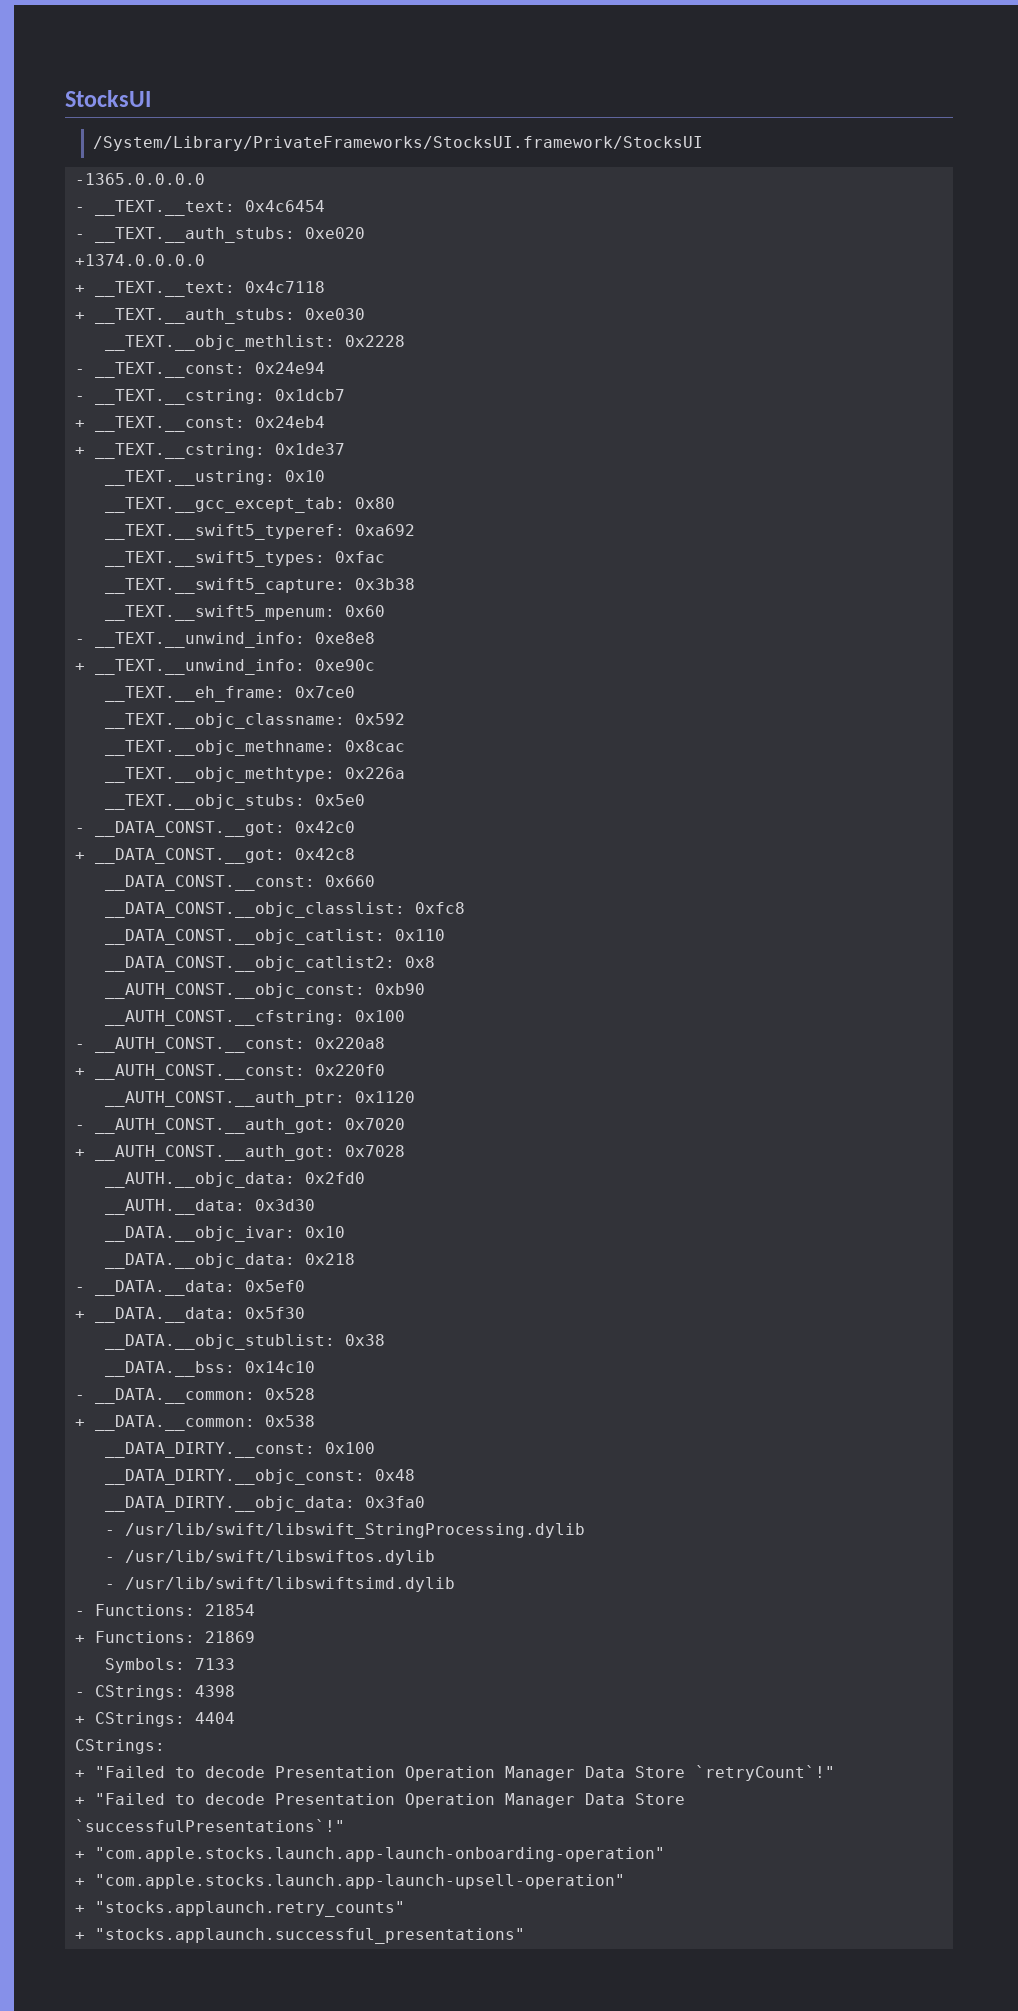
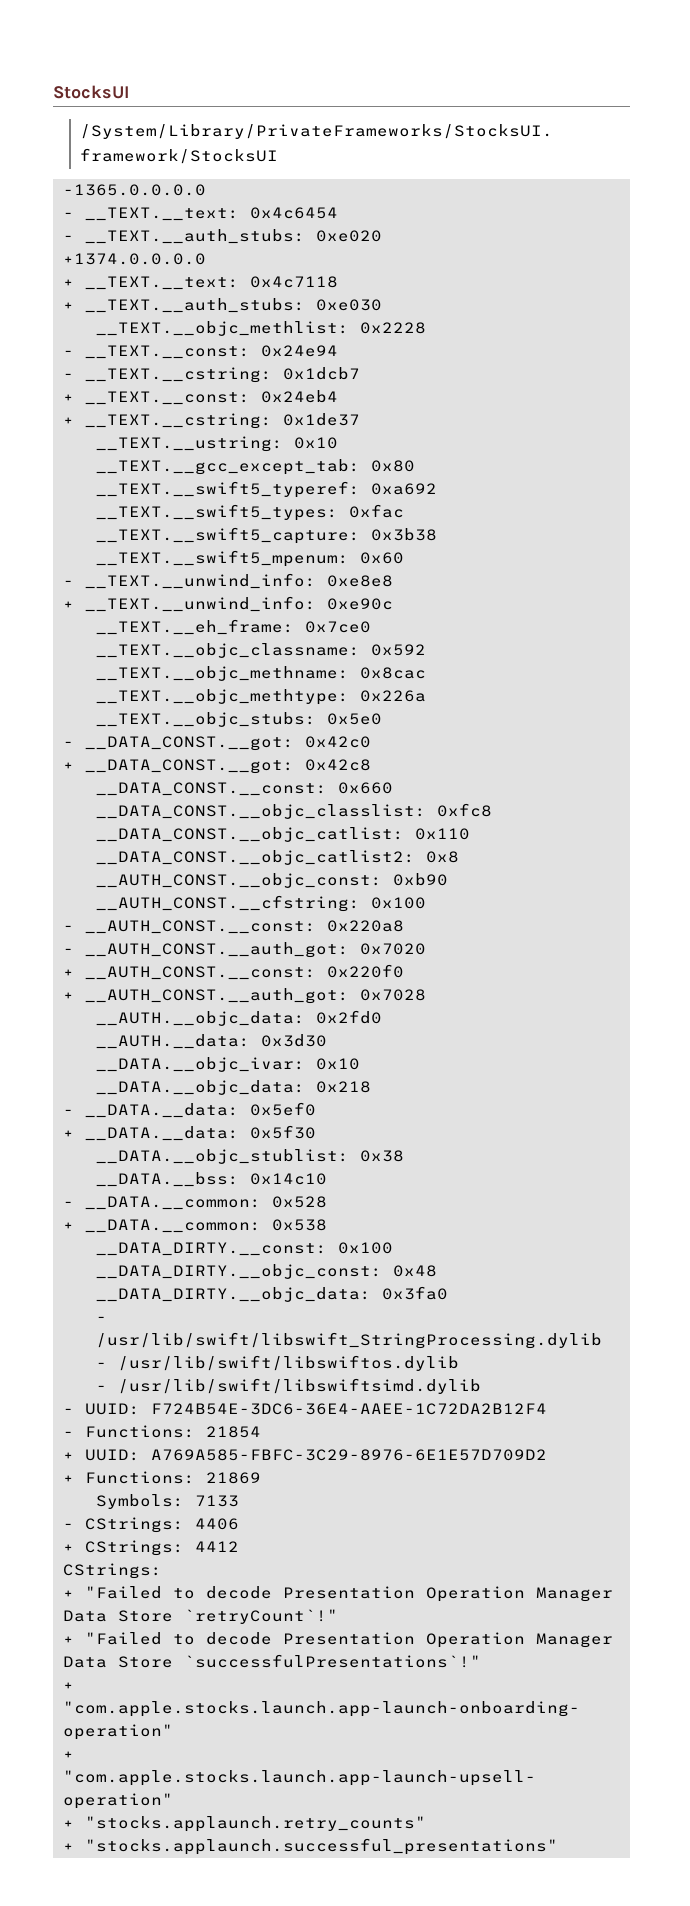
(386, 1043) none -> [62,942,426,958] // - __AUTH_CONST.__auth_got: 0x7020
[105,1091,416,1107] [75,1118,406,1134] // __AUTH_CONST.__auth_ptr: 0x1120 // - __AUTH_CONST.__auth_got: 0x7020 -> (404, 971) none
(456, 1584) none -> [62,1403,547,1415] // - UUID: F724B54E-3DC6-36E4-AAEE-1C72DA2B12F4
(256, 1610) none -> [62,1449,547,1461] // + UUID: A769A585-FBFC-3C29-8976-6E1E57D709D2
[195,1685,236,1697] 4398 -> [194,1518,239,1530] 4406
[195,1712,236,1724] 4404 -> [194,1541,239,1552] 4412

